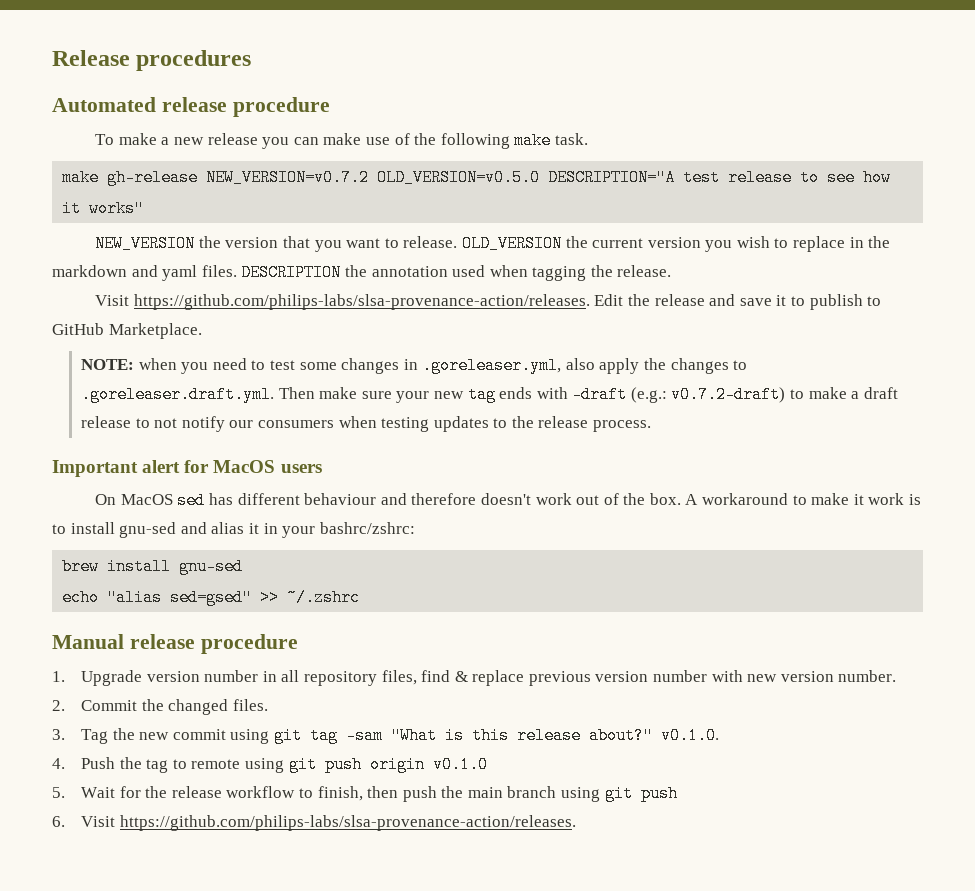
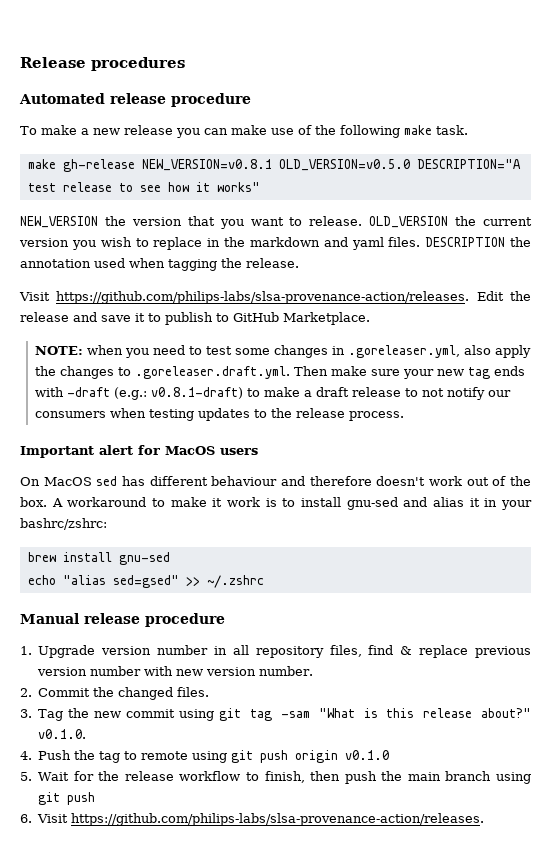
[206,169,370,186] NEW_VERSION=v0.7.2 -> [141,159,272,171] NEW_VERSION=v0.8.1
[671,386,786,403] v0.7.2-draft) -> [151,387,244,399] v0.8.1-draft)

